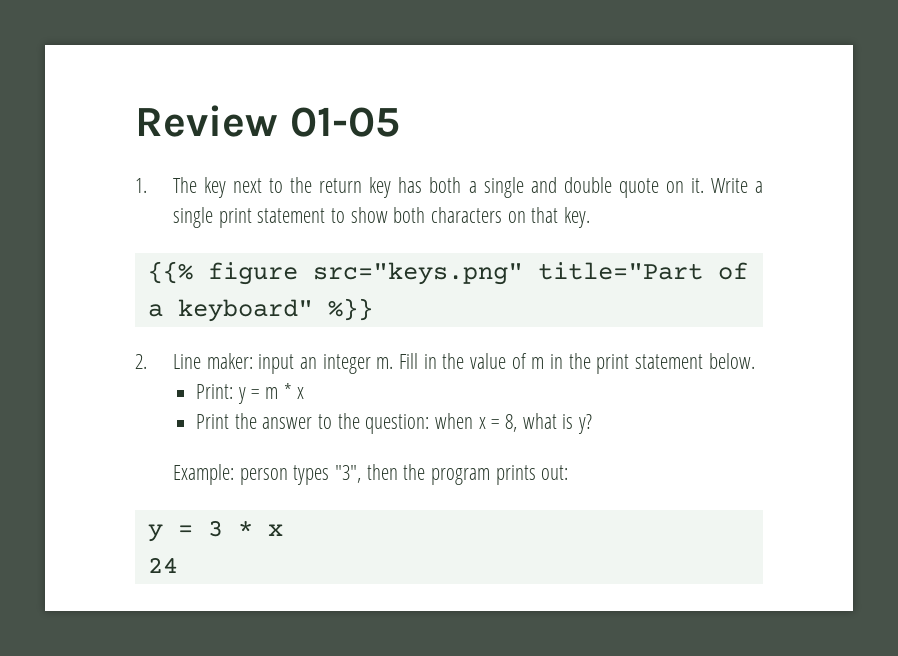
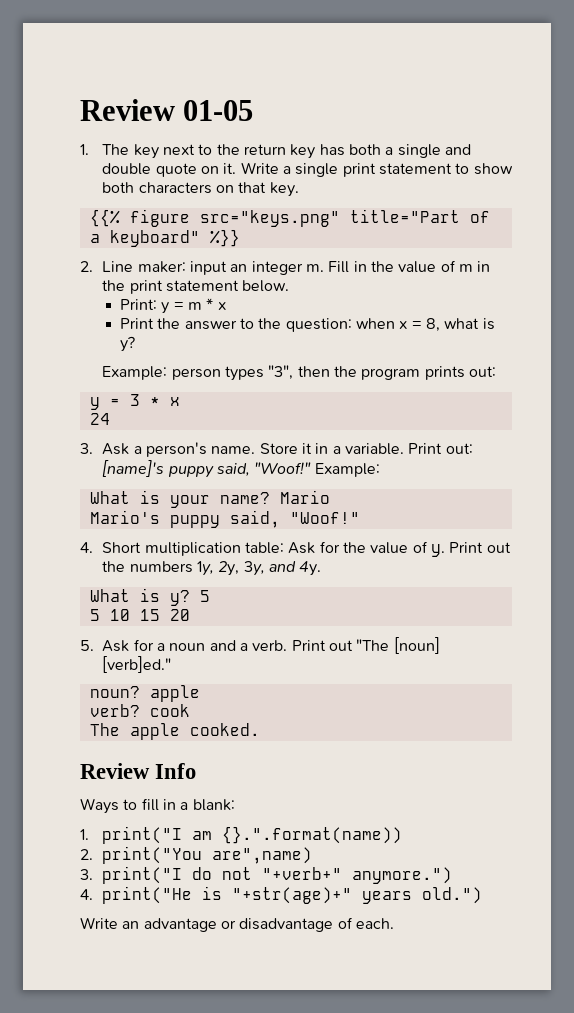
(178, 565) none -> [80,442,473,457] [102,460,380,478] [89,490,330,508] [89,510,360,528] [80,541,511,557] [102,561,322,576] [89,588,210,606] [89,609,190,621] [80,637,440,654] [102,656,172,673] [89,685,200,702] [89,704,190,717] [89,723,260,740] [80,763,197,779] [80,798,235,814] [80,826,403,844] [80,846,313,864] [80,866,453,884] [80,886,483,904] [80,917,394,932] // 3. Ask a person's name. Store it in a variable. Print out: [name]'s puppy said, "Woof!" Example: // What is your name? Mario // Mario's puppy said, "Woof!" // 4. Short multiplication table: Ask for the value of y. Print out the numbers 1y, 2y, 3y, and 4y. // What is y? 5 // 5 10 15 20 // 5. Ask for a noun and a verb. Print out "The [noun] [verb]ed." // noun? apple // verb? cook // The apple cooked. // Review Info // Ways to fill in a blank: // 1. print("I am {}.".format(name)) // 2. print("You are",name) // 3. print("I do not "+verb+" anymore.") // 4. print("He is "+str(age)+" years old.") // Write an advantage or disadvantage of each.

